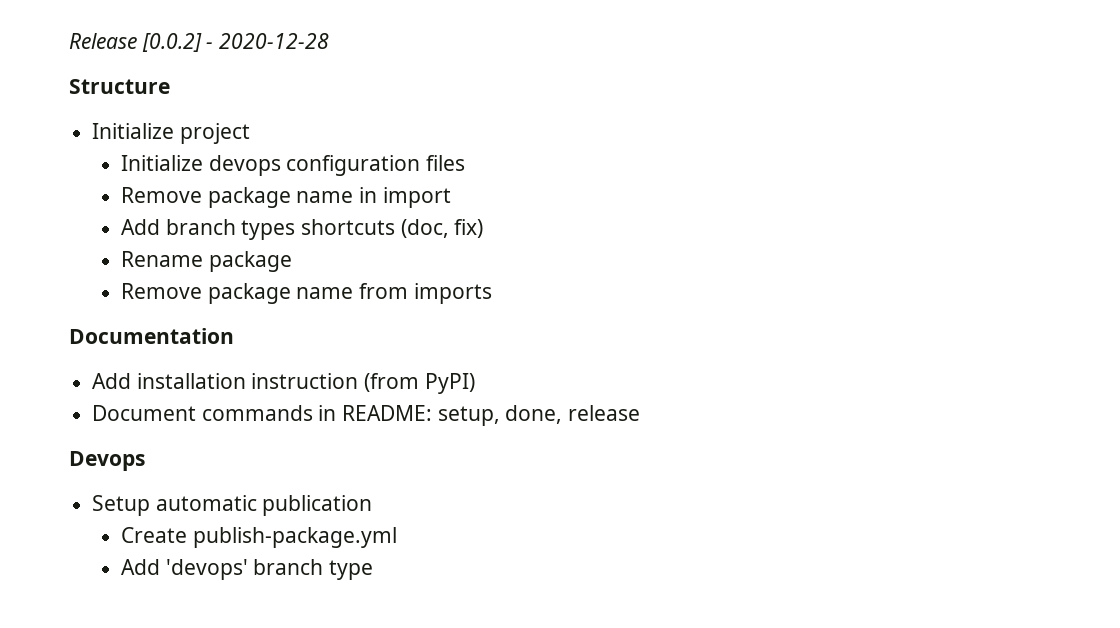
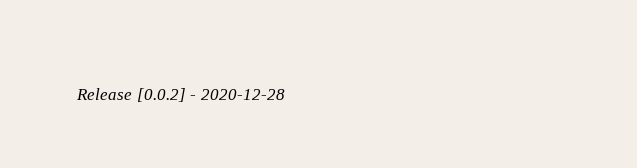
[69,79,170,94] [92,123,250,144] [120,155,465,176] [120,187,451,208] [120,219,484,240] [120,251,292,272] [120,283,492,304] [69,328,234,344] [92,373,475,394] [92,405,641,426] [69,451,145,471] [92,495,373,516] [120,527,397,548] [120,559,373,580] // Structure // Initialize project // Initialize devops configuration files // Remove package name in import // Add branch types shortcuts (doc, fix) // Rename package // Remove package name from imports // Documentation // Add installation instruction (from PyPI) // Document commands in README: setup, done, release // Devops // Setup automatic publication // Create publish-package.yml // Add 'devops' branch type -> (285, 94) none

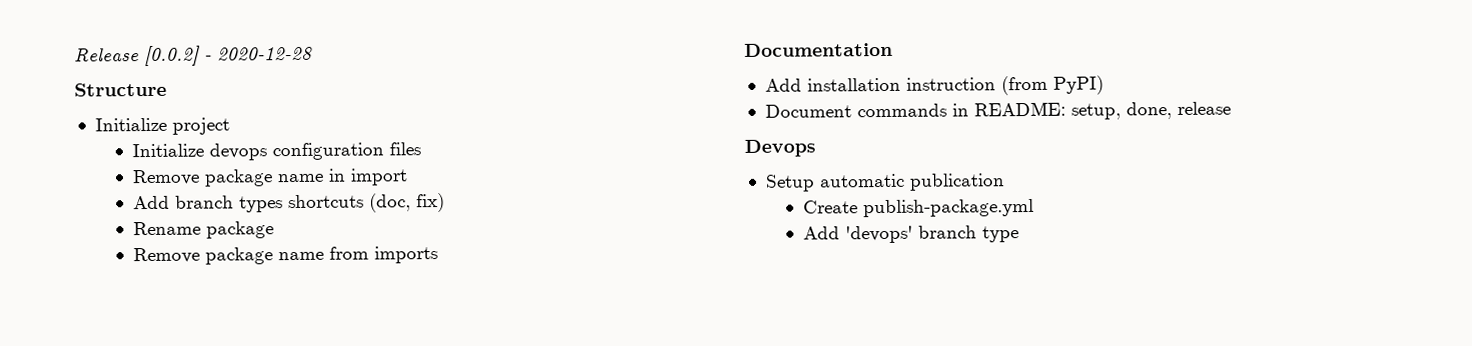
(285, 94) none -> [74,82,167,97] [94,117,230,135] [132,142,422,161] [132,168,409,187] [133,192,446,213] [133,221,275,239] [133,246,439,265] [744,42,893,57] [764,75,1104,96] [764,101,1231,120] [744,139,816,157] [765,173,1005,192] [803,198,1035,218] [803,225,1020,244] // Structure // Initialize project // Initialize devops configuration files // Remove package name in import // Add branch types shortcuts (doc, fix) // Rename package // Remove package name from imports // Documentation // Add installation instruction (from PyPI) // Document commands in README: setup, done, release // Devops // Setup automatic publication // Create publish-package.yml // Add 'devops' branch type

